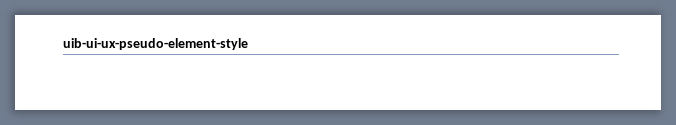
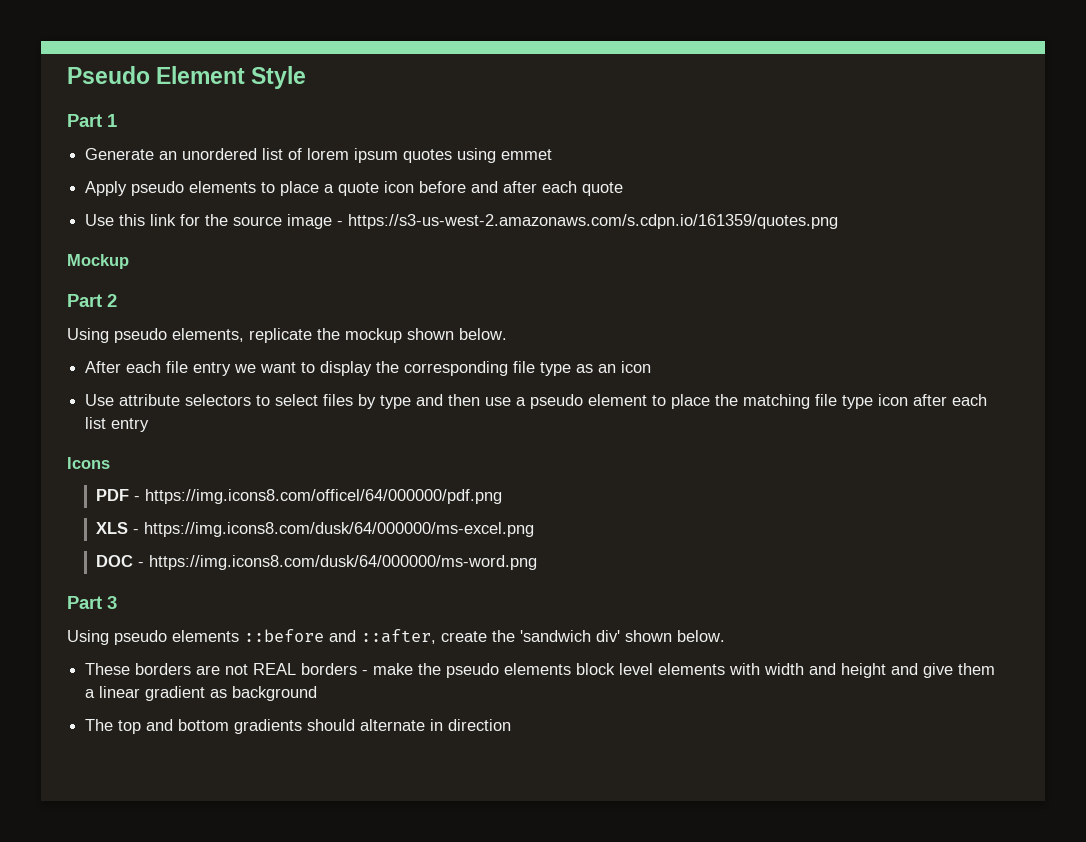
[63,38,248,50] uib-ui-ux-pseudo-element-style -> [67,66,307,89] [67,114,117,127] [85,148,553,163] [85,181,624,196] [85,214,839,229] [67,254,129,269] [67,294,117,307] [67,328,507,343] [85,361,652,376] [85,394,988,409] [85,417,150,432] [67,457,110,469] [95,489,502,504] [95,522,534,537] [95,555,537,570] [67,596,117,609] [67,629,725,645] [85,663,996,678] [85,686,318,701] [85,719,512,734] Pseudo Element Style // Part 1 // Generate an unordered list of lorem ipsum quotes using emmet // Apply pseudo elements to place a quote icon before and after each quote // Use this link for the source image - https://s3-us-west-2.amazonaws.com/s.cdpn.io/161359/quotes.png // Mockup // Part 2 // Using pseudo elements, replicate the mockup shown below. // After each file entry we want to display the corresponding file type as an icon // Use attribute selectors to select files by type and then use a pseudo element to place the matching file type icon after each list entry // Icons // PDF - https://img.icons8.com/officel/64/000000/pdf.png // XLS - https://img.icons8.com/dusk/64/000000/ms-excel.png // DOC - https://img.icons8.com/dusk/64/000000/ms-word.png // Part 3 // Using pseudo elements ::before and ::after, create the 'sandwich div' shown below. // These borders are not REAL borders - make the pseudo elements block level elements with width and height and give them a linear gradient as background // The top and bottom gradients should alternate in direction

